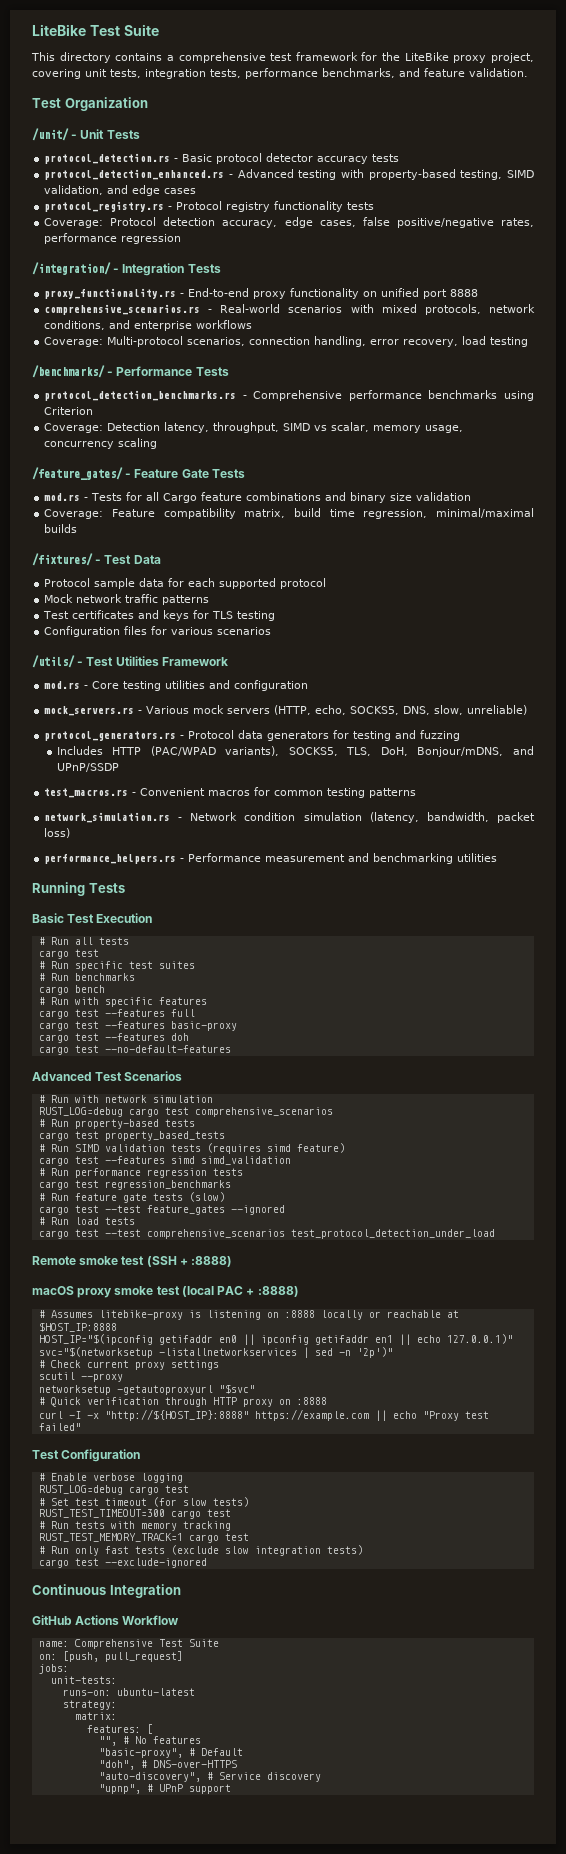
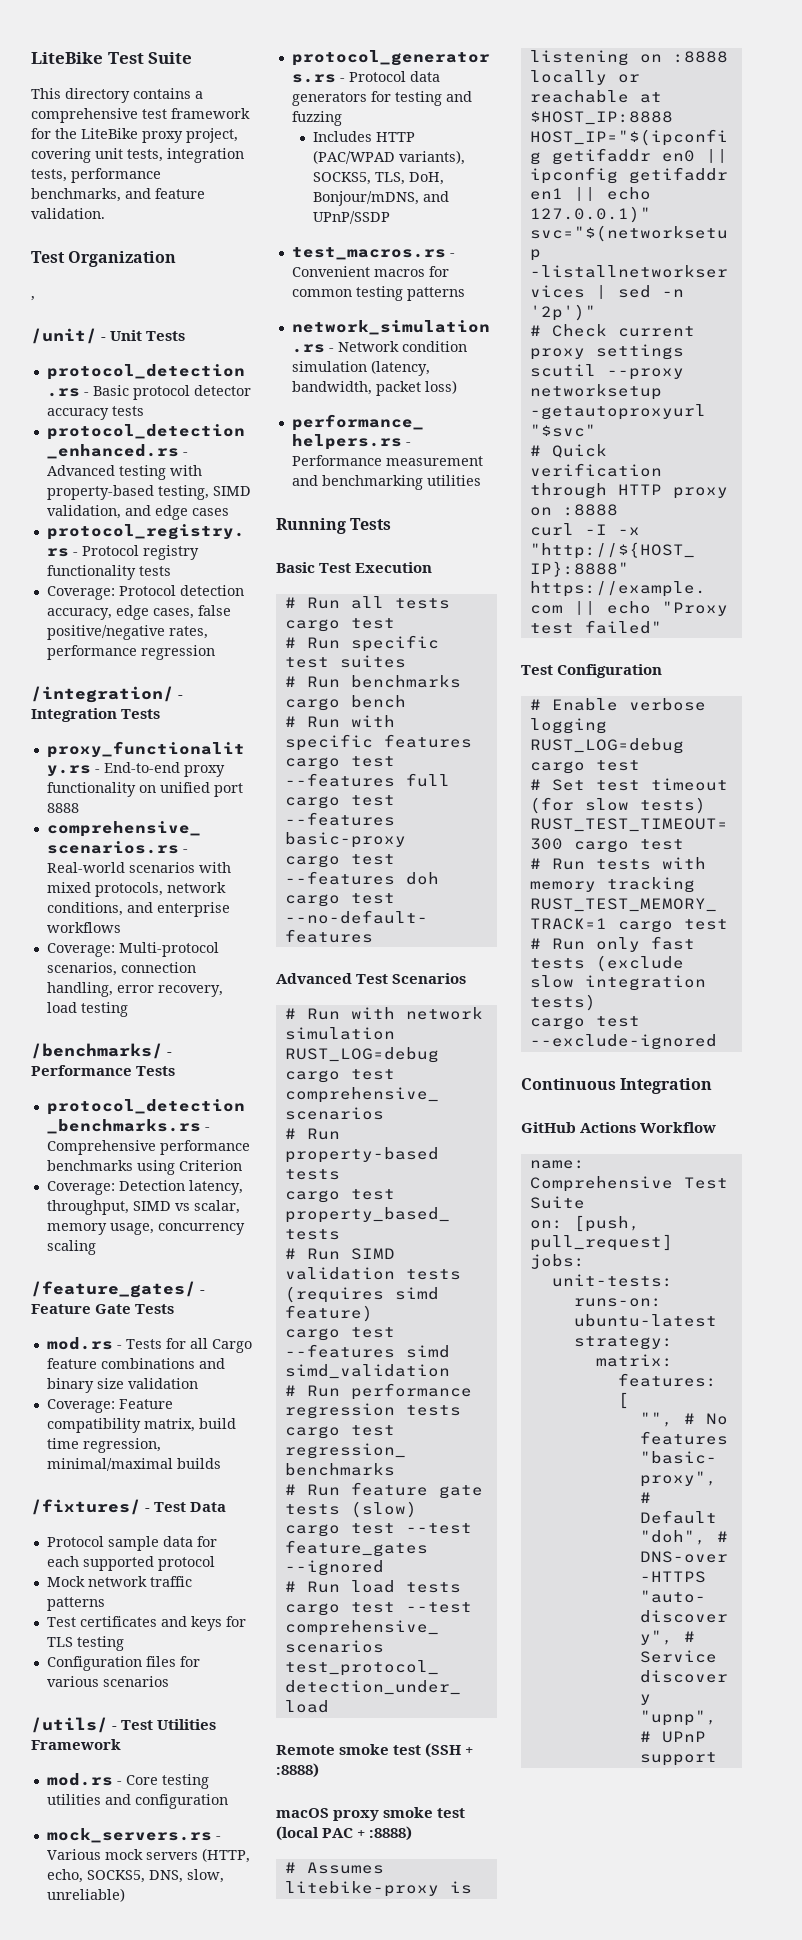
(148, 104) none -> [31,296,35,301] // ,

